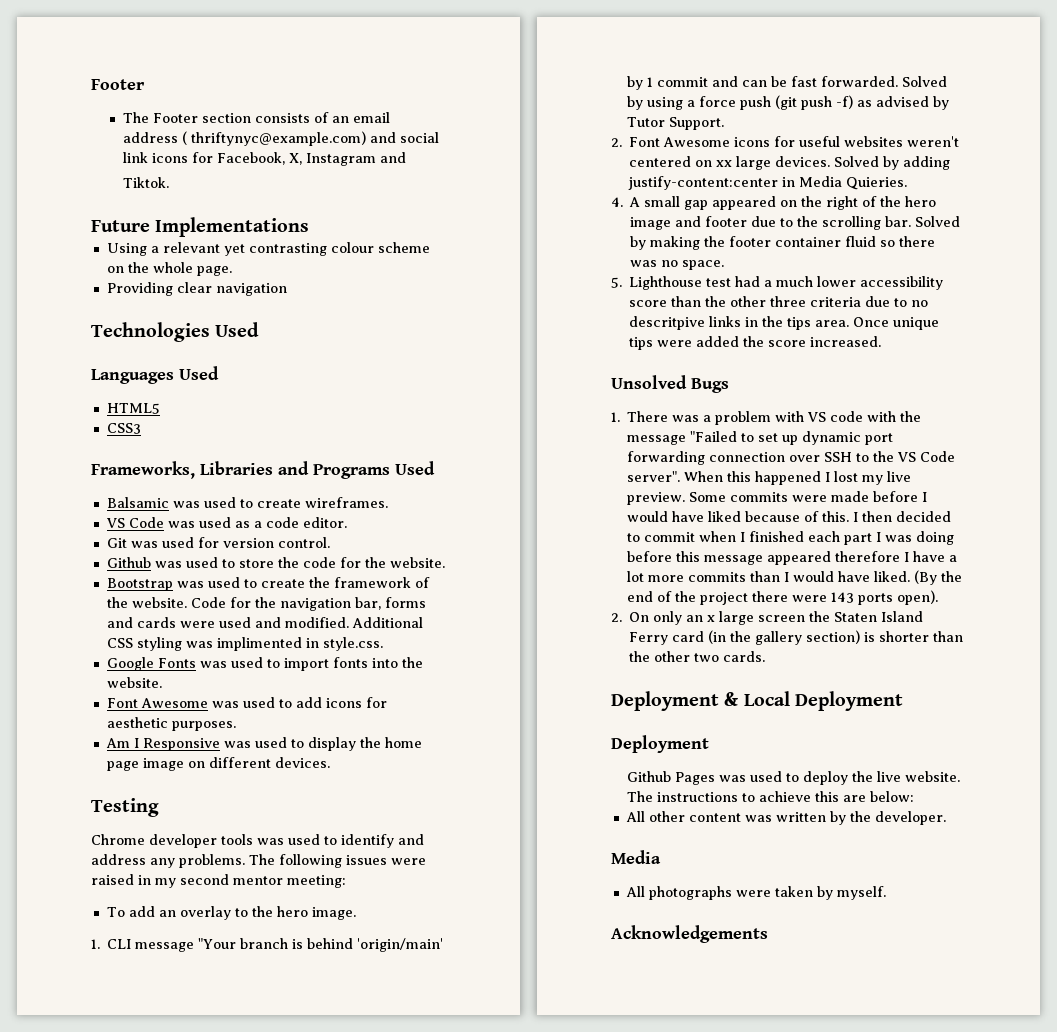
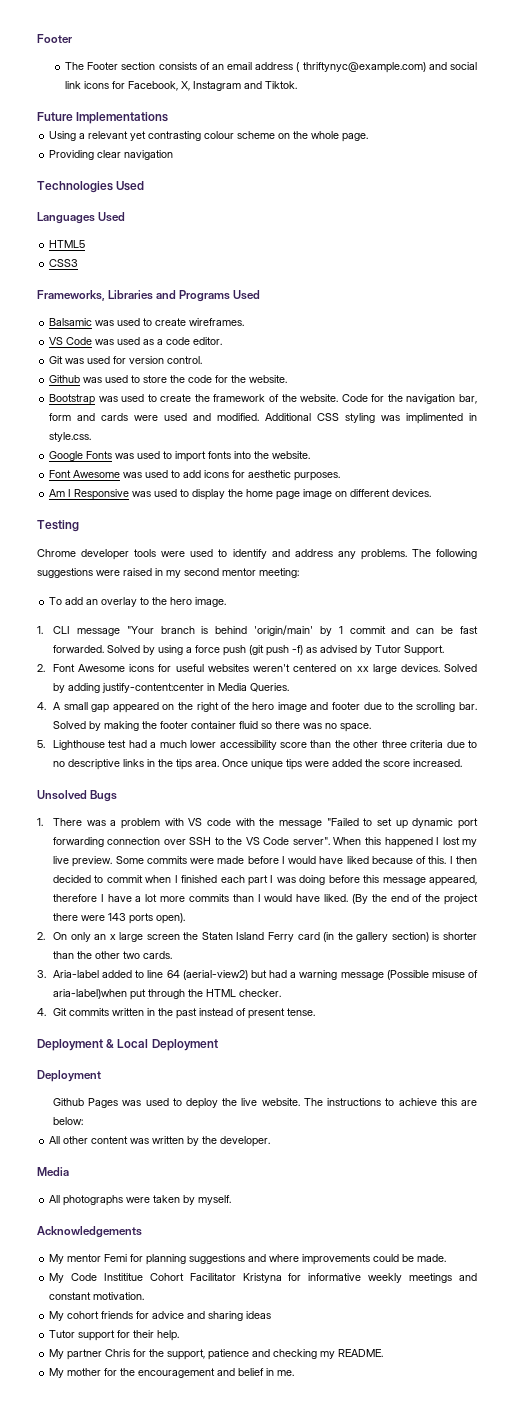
(407, 157) // -> (263, 85) none
[384,597,426,608] forms -> [49,413,72,421] form
[257,838,284,845] was -> [161,551,186,557] were
[346,855,387,865] issues -> [37,568,93,578] suggestions
[846,177,908,190] Quieries. -> [249,683,289,692] Queries.
[629,316,706,330] descritpive -> [67,759,120,770] descriptive
[767,551,832,565] appeared -> [428,875,477,886] appeared,
(766, 656) none -> [37,970,478,980] [52,989,281,1000] [37,1008,315,1019] // 3. Aria-label added to line 64 (aerial-view2) but had a warning message (Possible misuse of aria-label)when put through the HTML checker. // 4. Git commits written in the past instead of present tense.
(768, 934) none -> [49,1254,447,1265] [49,1273,477,1283] [49,1292,145,1300] [49,1311,272,1321] [49,1330,180,1341] [49,1349,384,1360] [49,1368,295,1378] // My mentor Femi for planning suggestions and where improvements could be made. // My Code Instititue Cohort Facilitator Kristyna for informative weekly meetings and constant motivation. // My cohort friends for advice and sharing ideas // Tutor support for their help. // My partner Chris for the support, patience and checking my README. // My mother for the encouragement and belief in me.

